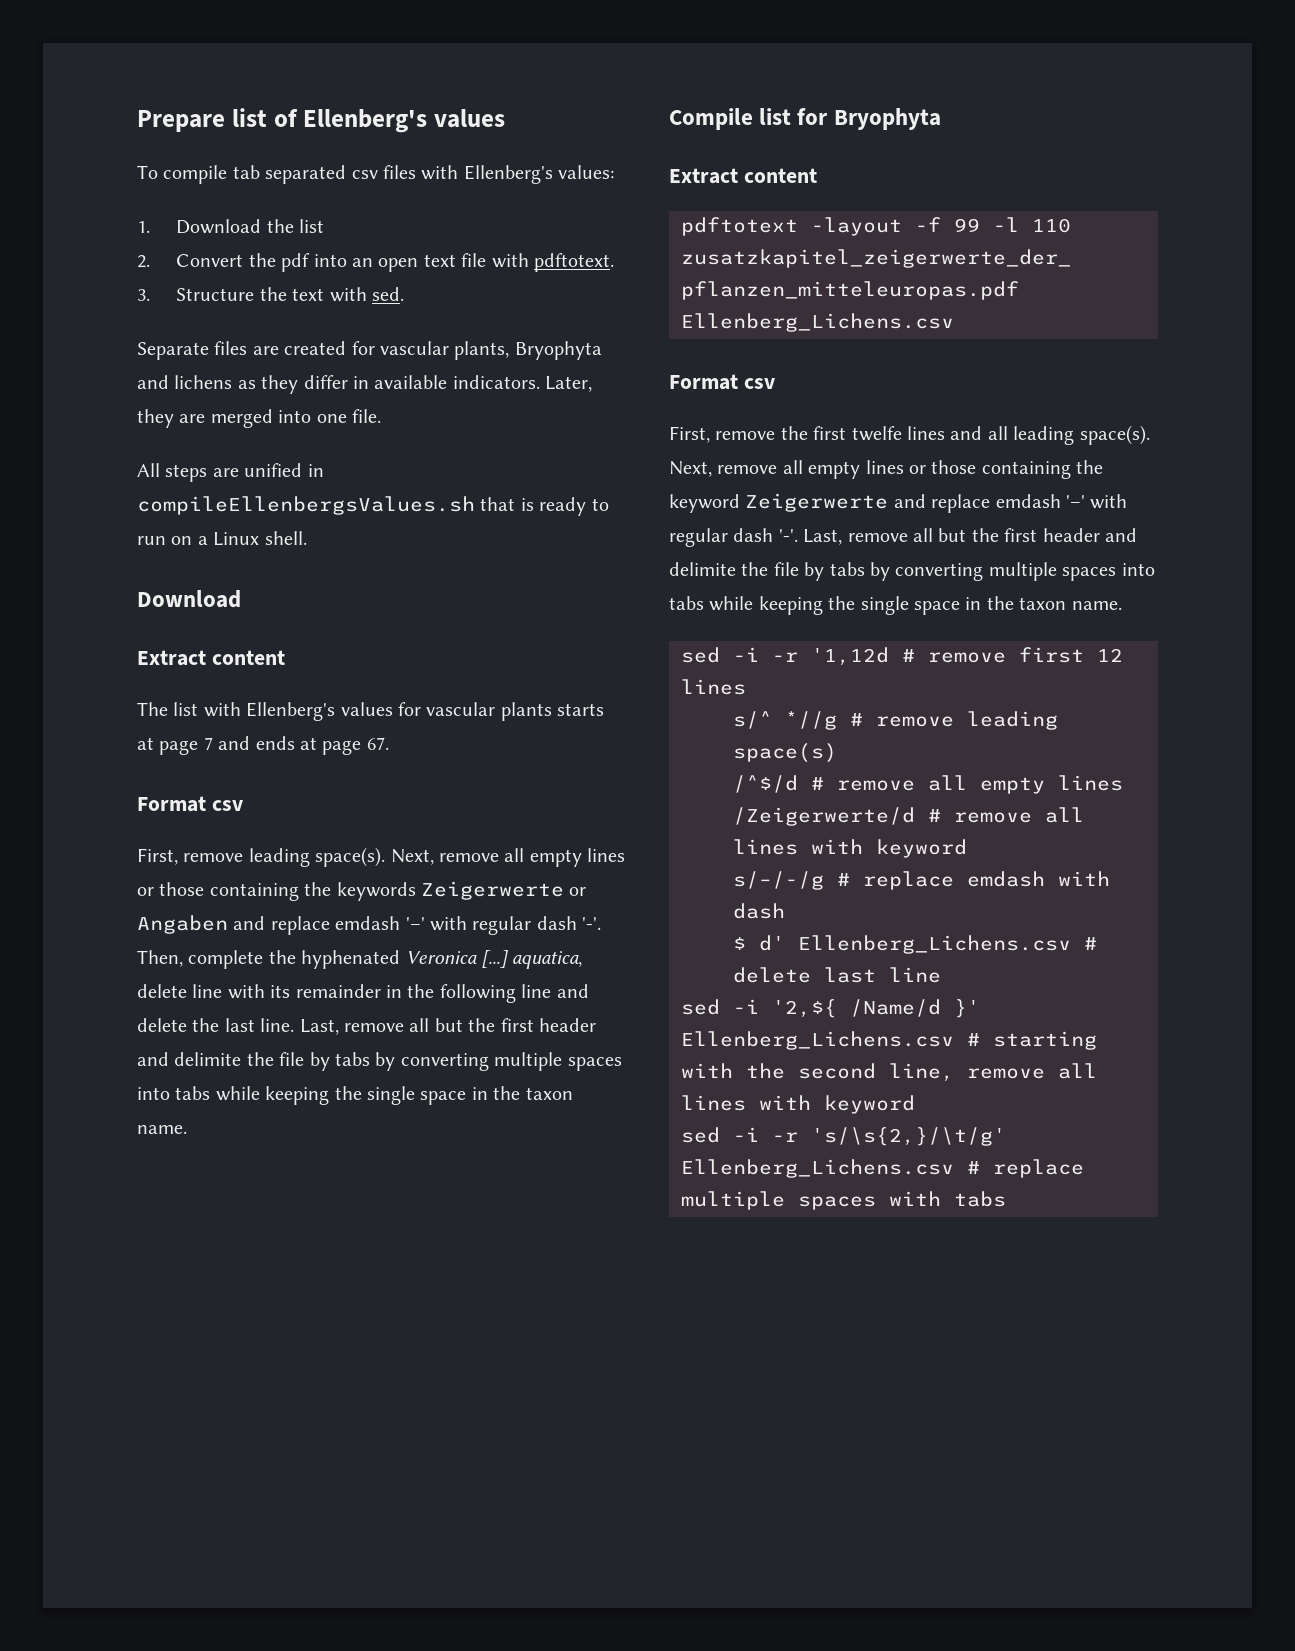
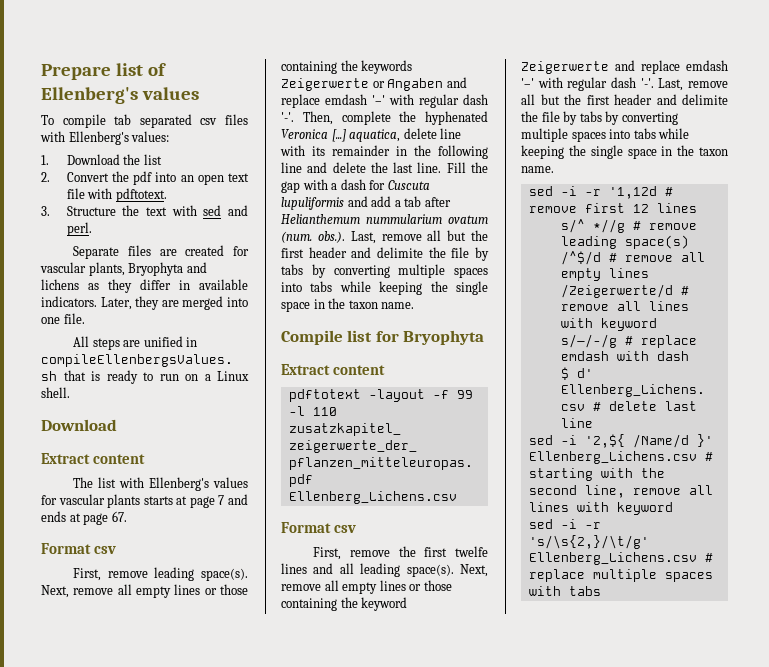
[371,287,404,301] sed. -> [203,205,248,216] [66,222,92,236] sed and perl.
(295, 1025) none -> [446,162,488,173] [281,179,430,193] [281,196,451,210] [281,214,488,224] [281,231,345,243] Fill the gap with a dash for Cuscuta lupuliformis and add a tab after Helianthemum nummularium ovatum (num. obs.).

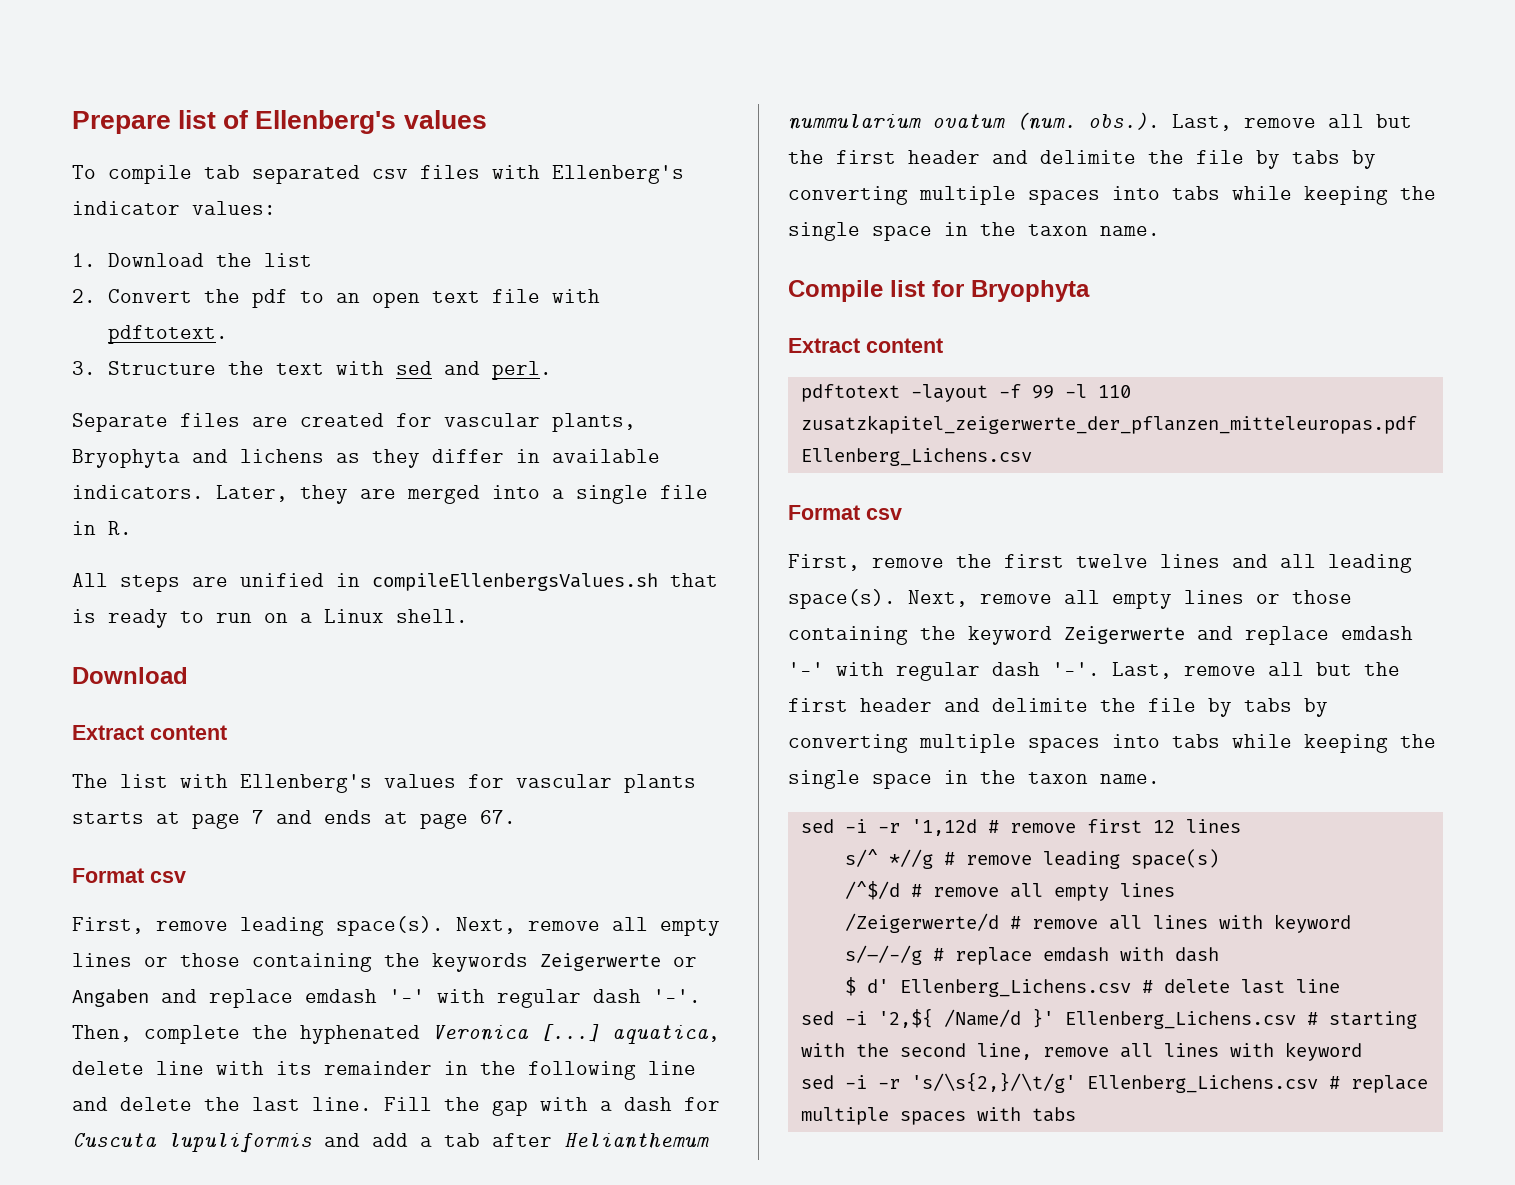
(129, 138) none -> [72,201,180,215] indicator
[155,172,177,182] into -> [299,291,324,303] to
[41,313,85,324] one file. -> [552,485,708,504] [72,521,132,535] a single file in R.
[455,546,488,557] twelfe -> [1076,554,1148,568] twelve

